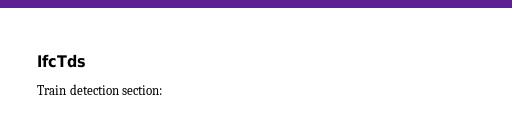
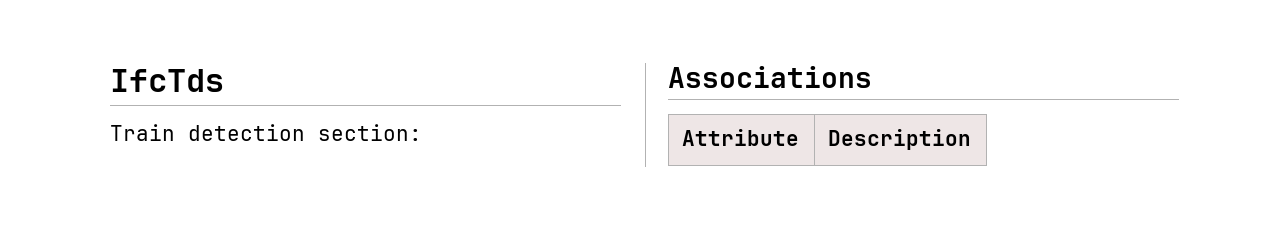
(163, 90) none -> [668,66,872,88] [682,129,800,146] [828,129,972,150] // Associations // Attribute | Description

